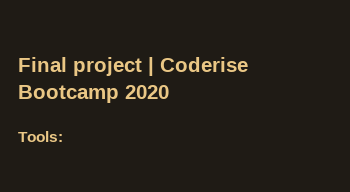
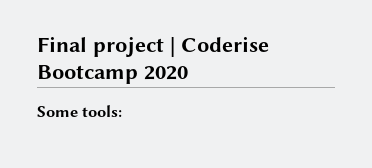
[18,131,63,142] Tools: -> [37,105,123,117] Some tools:

